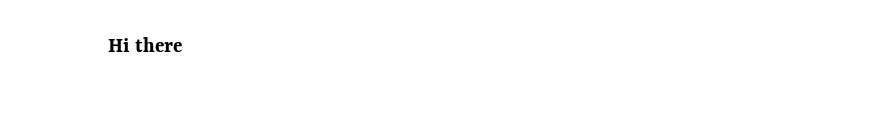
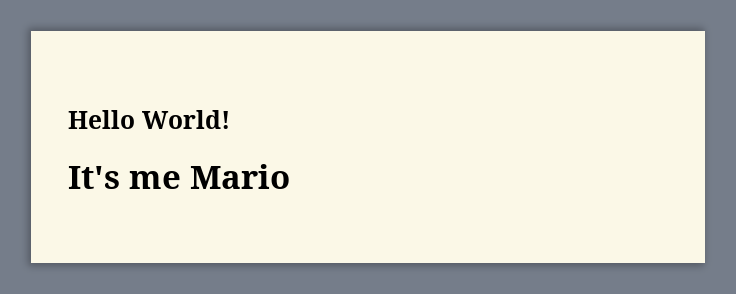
[108,37,182,52] Hi there -> [68,110,230,129] [68,164,290,189] Hello World! // It's me Mario

